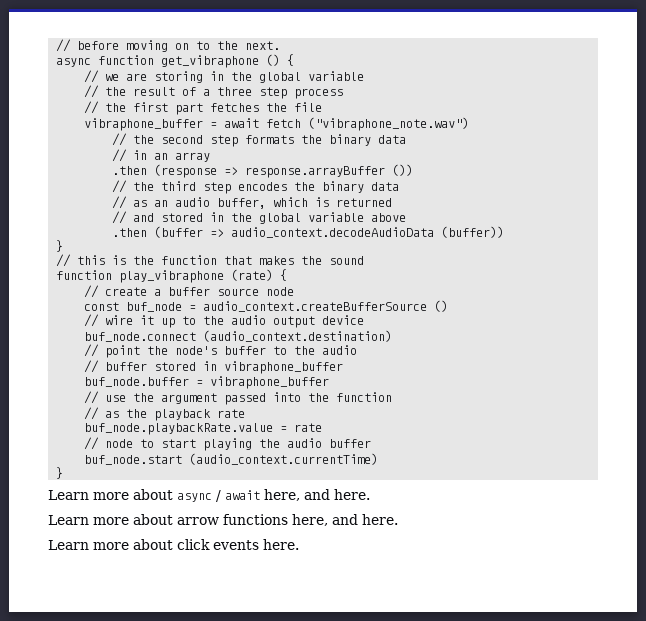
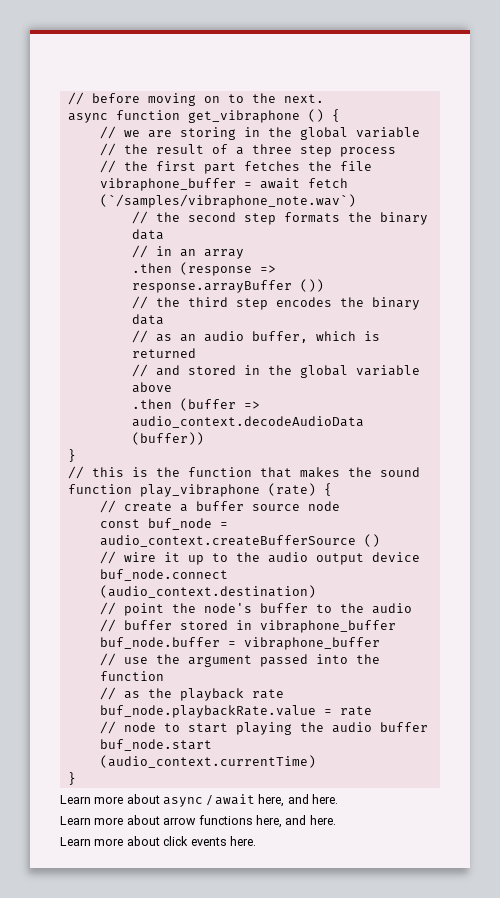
[308,117,470,131] ("vibraphone_note.wav") -> [99,194,356,208] (`/samples/vibraphone_note.wav`)

